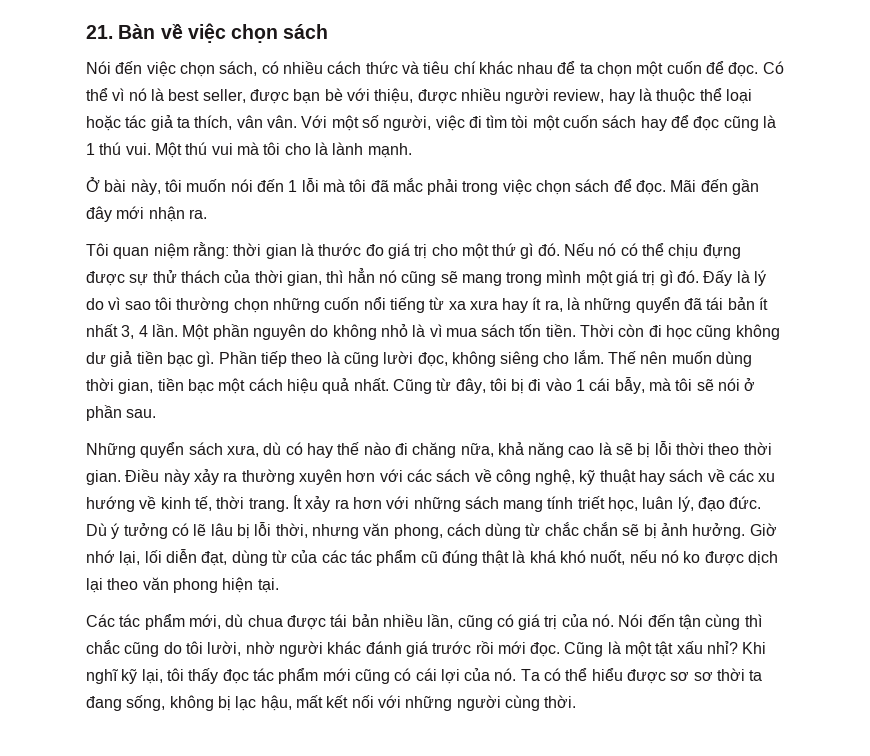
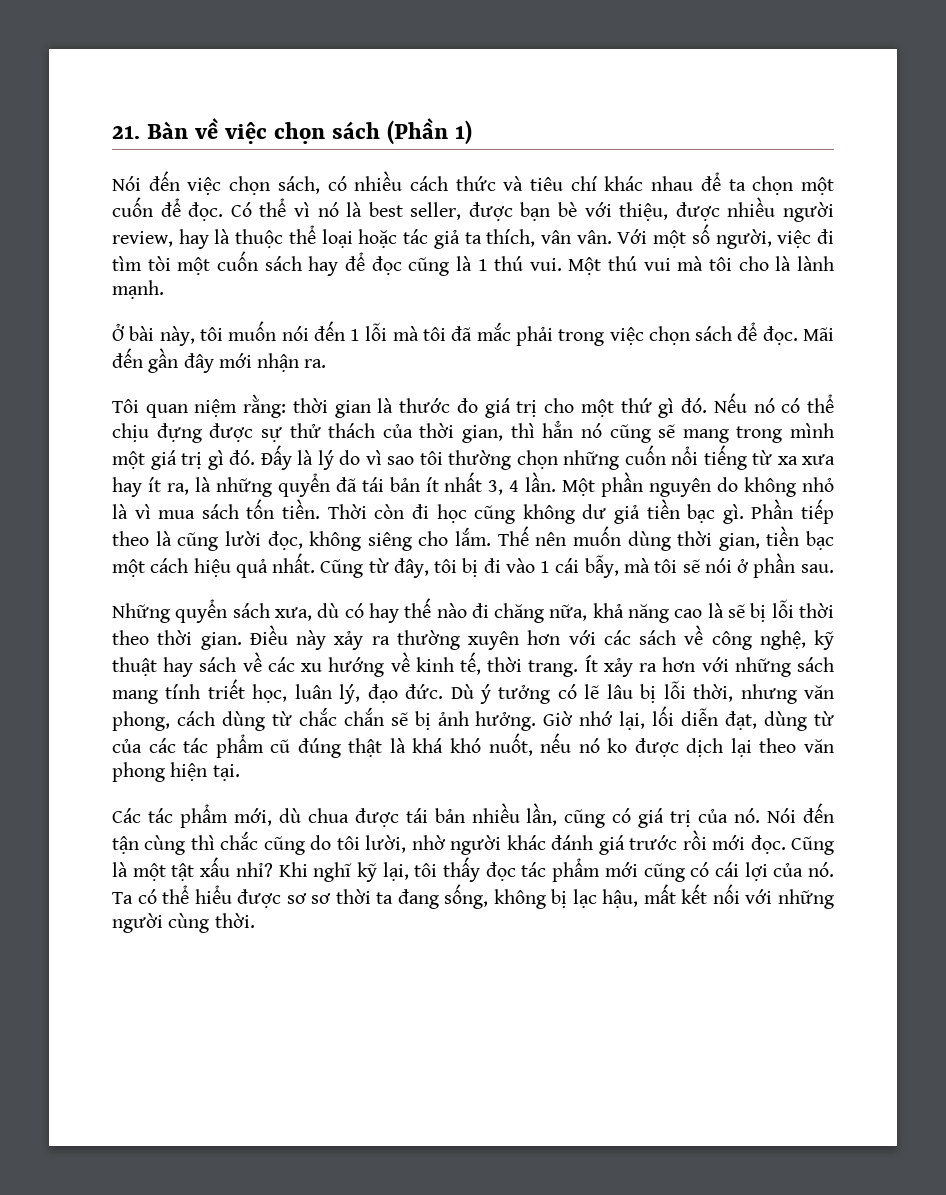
(329, 31) none -> [387,118,473,145] (Phần 1)

